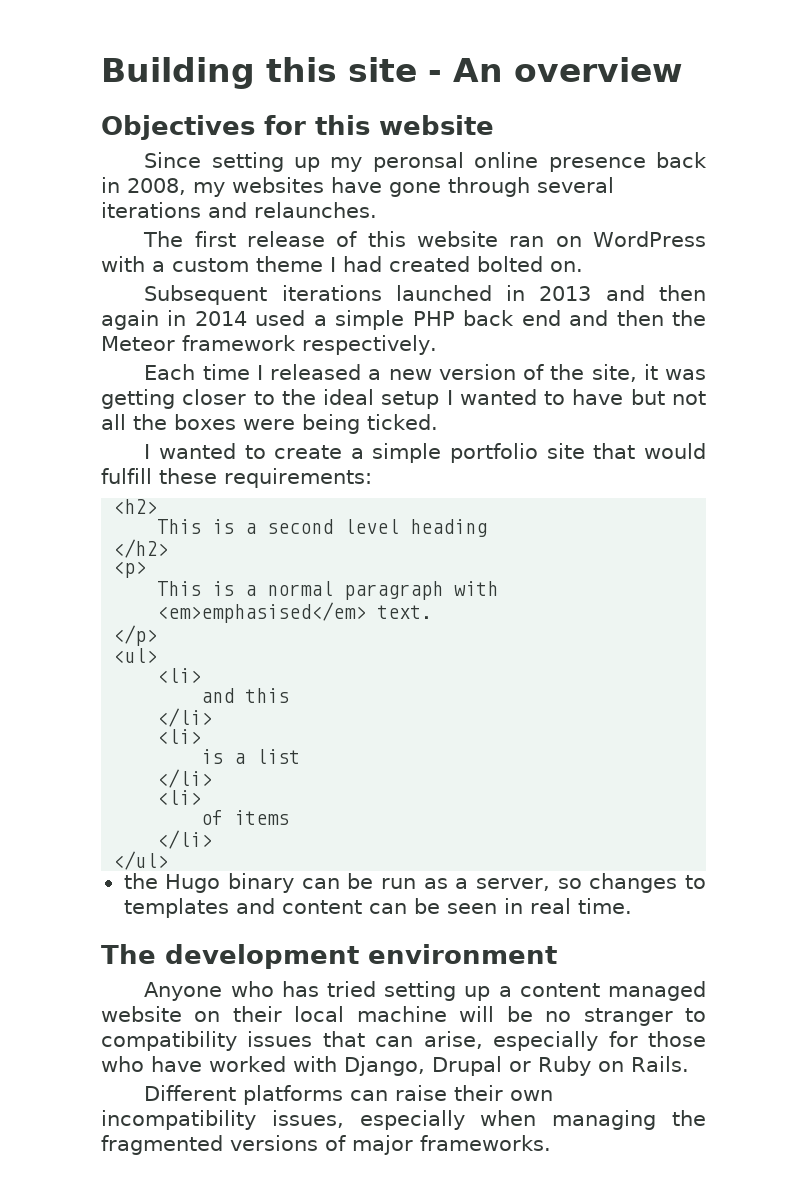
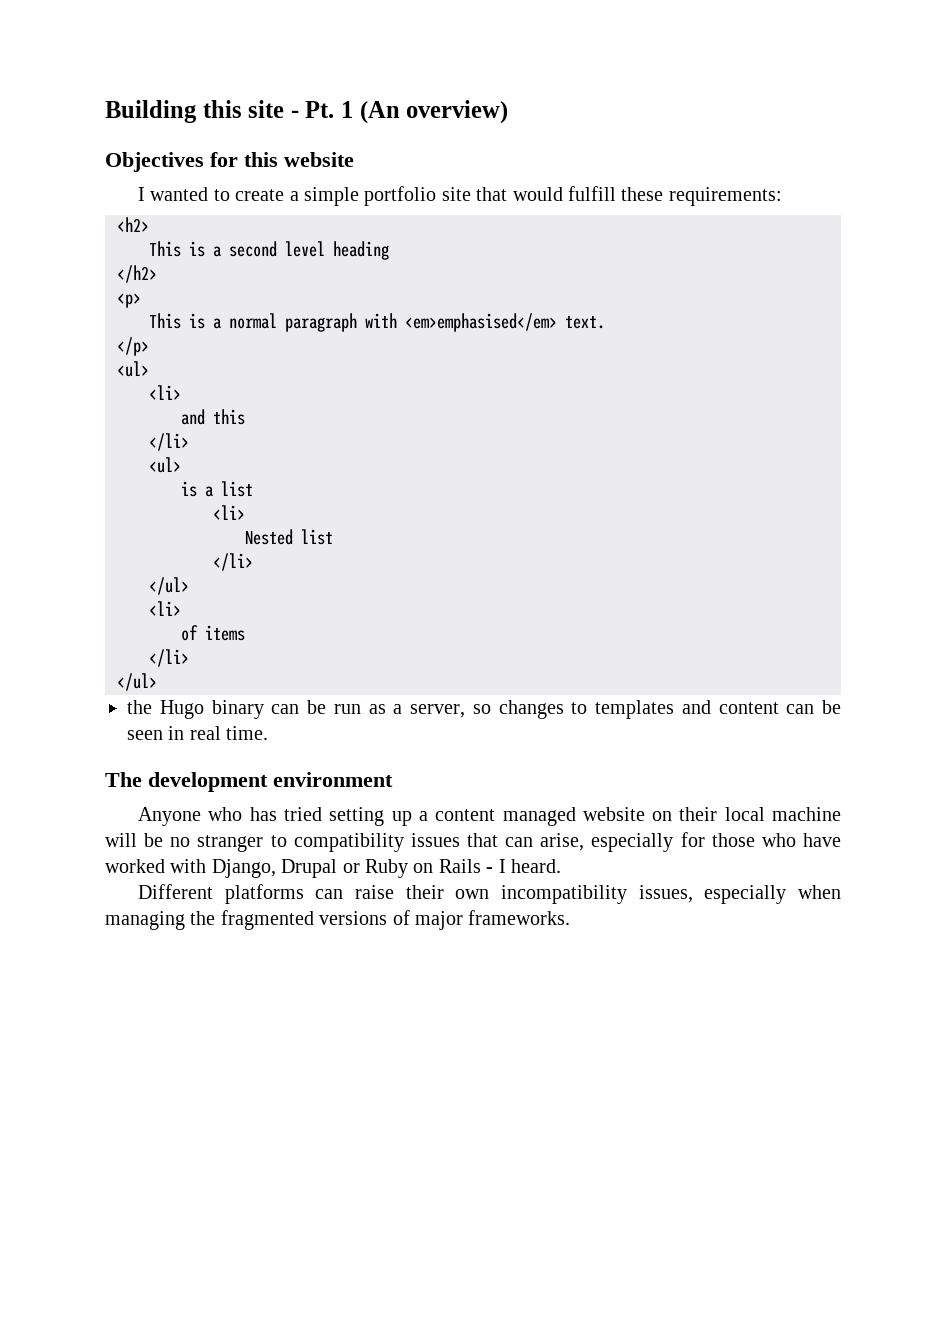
[453,57,682,82] An overview -> [305,100,509,124] Pt. 1 (An overview)
[144,152,707,172] [101,177,614,197] [101,202,377,218] [143,231,707,247] [101,256,583,272] [144,285,707,305] [101,310,706,330] [101,335,437,355] [144,364,706,382] [101,389,706,409] [101,414,438,434] // Since setting up my peronsal online presence back in 2008, my websites have gone through several iterations and relaunches. // The first release of this website ran on WordPress with a custom theme I had created bolted on. // Subsequent iterations launched in 2013 and then again in 2014 used a simple PHP back end and then the Meteor framework respectively. // Each time I released a new version of the site, it was getting closer to the ideal setup I wanted to have but not all the boxes were being ticked. -> (354, 159) none
[157,729,202,744] <li> -> [149,457,181,473] <ul>
[157,769,213,788] // </li> -> [213,505,245,520] [245,529,333,545] [213,553,253,571] [149,577,189,595] // <li> // Nested list // </li> // </ul>
[630,1056,689,1072] Rails. -> [438,859,561,873] Rails - I heard.

